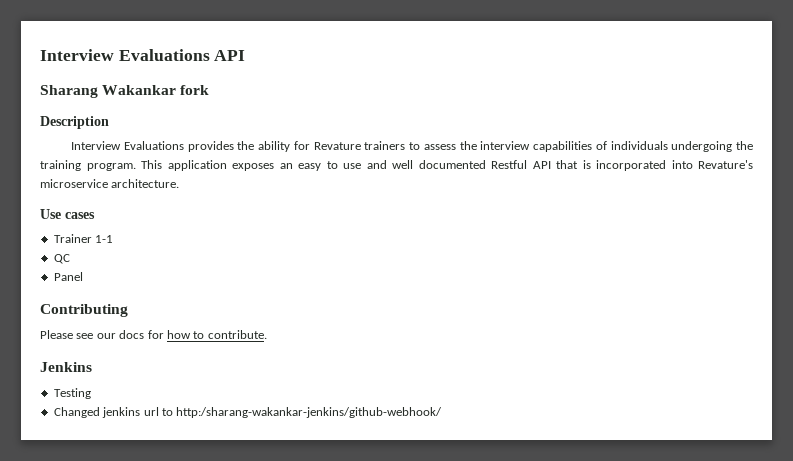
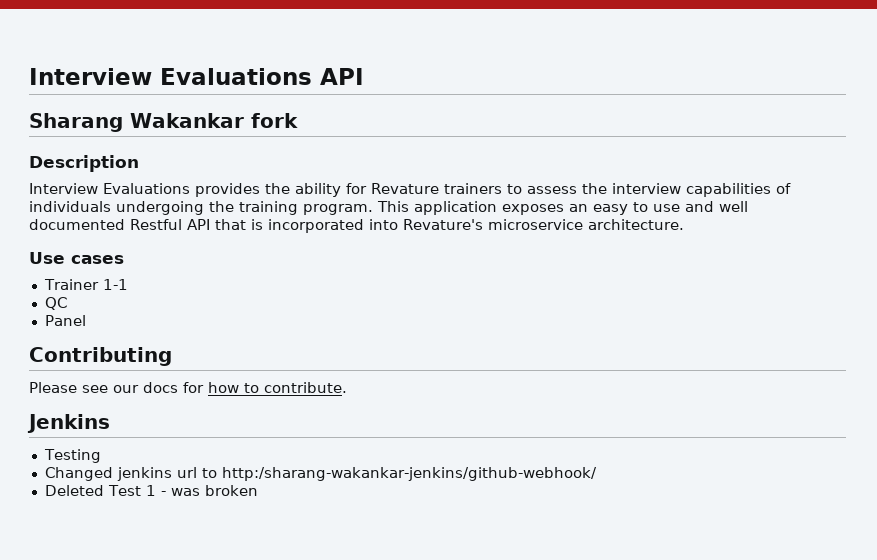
(443, 412) none -> [44,485,258,496] // Deleted Test 1 - was broken

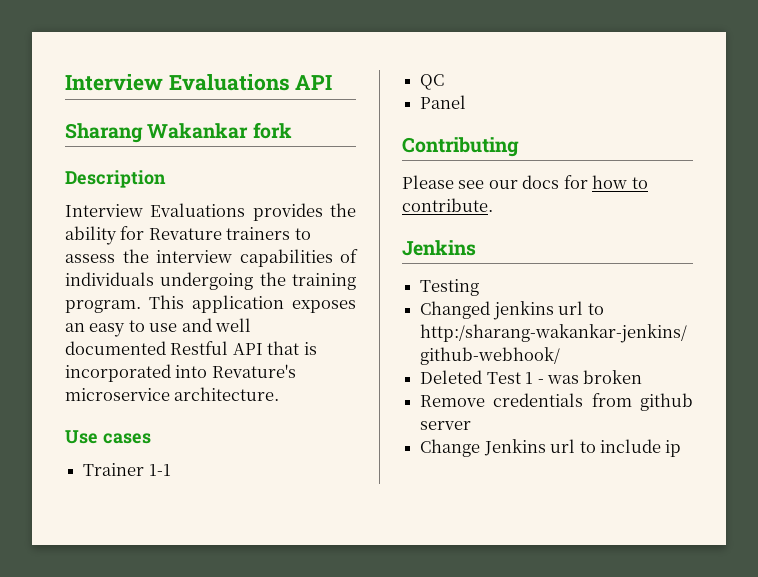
(258, 490) none -> [420,393,693,411] [420,421,472,430] [420,439,682,457] // Remove credentials from github server // Change Jenkins url to include ip

